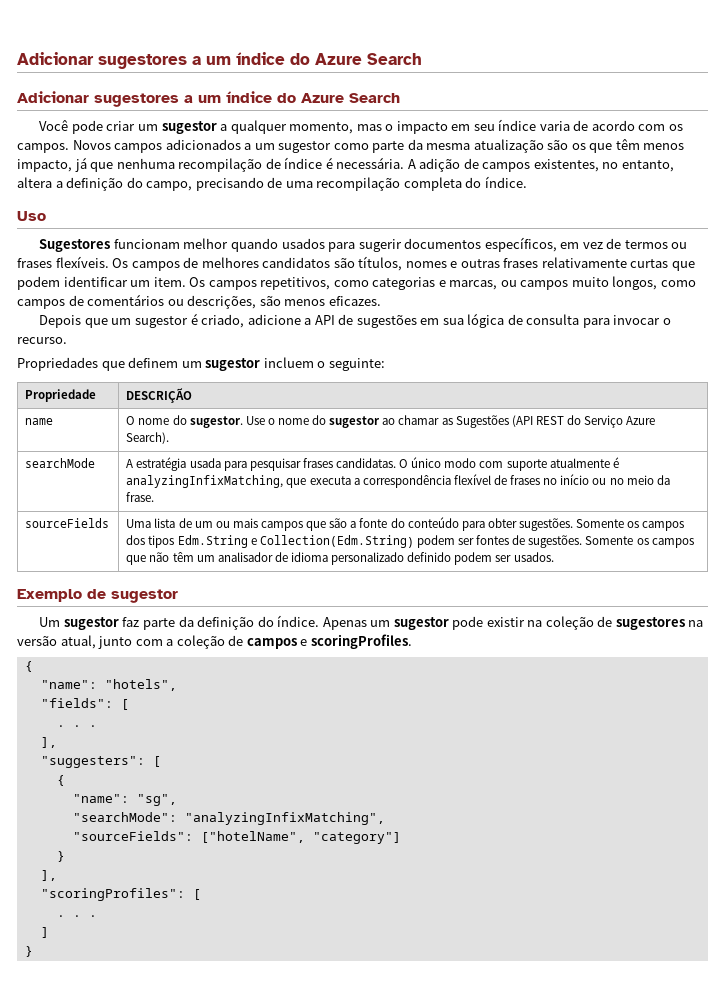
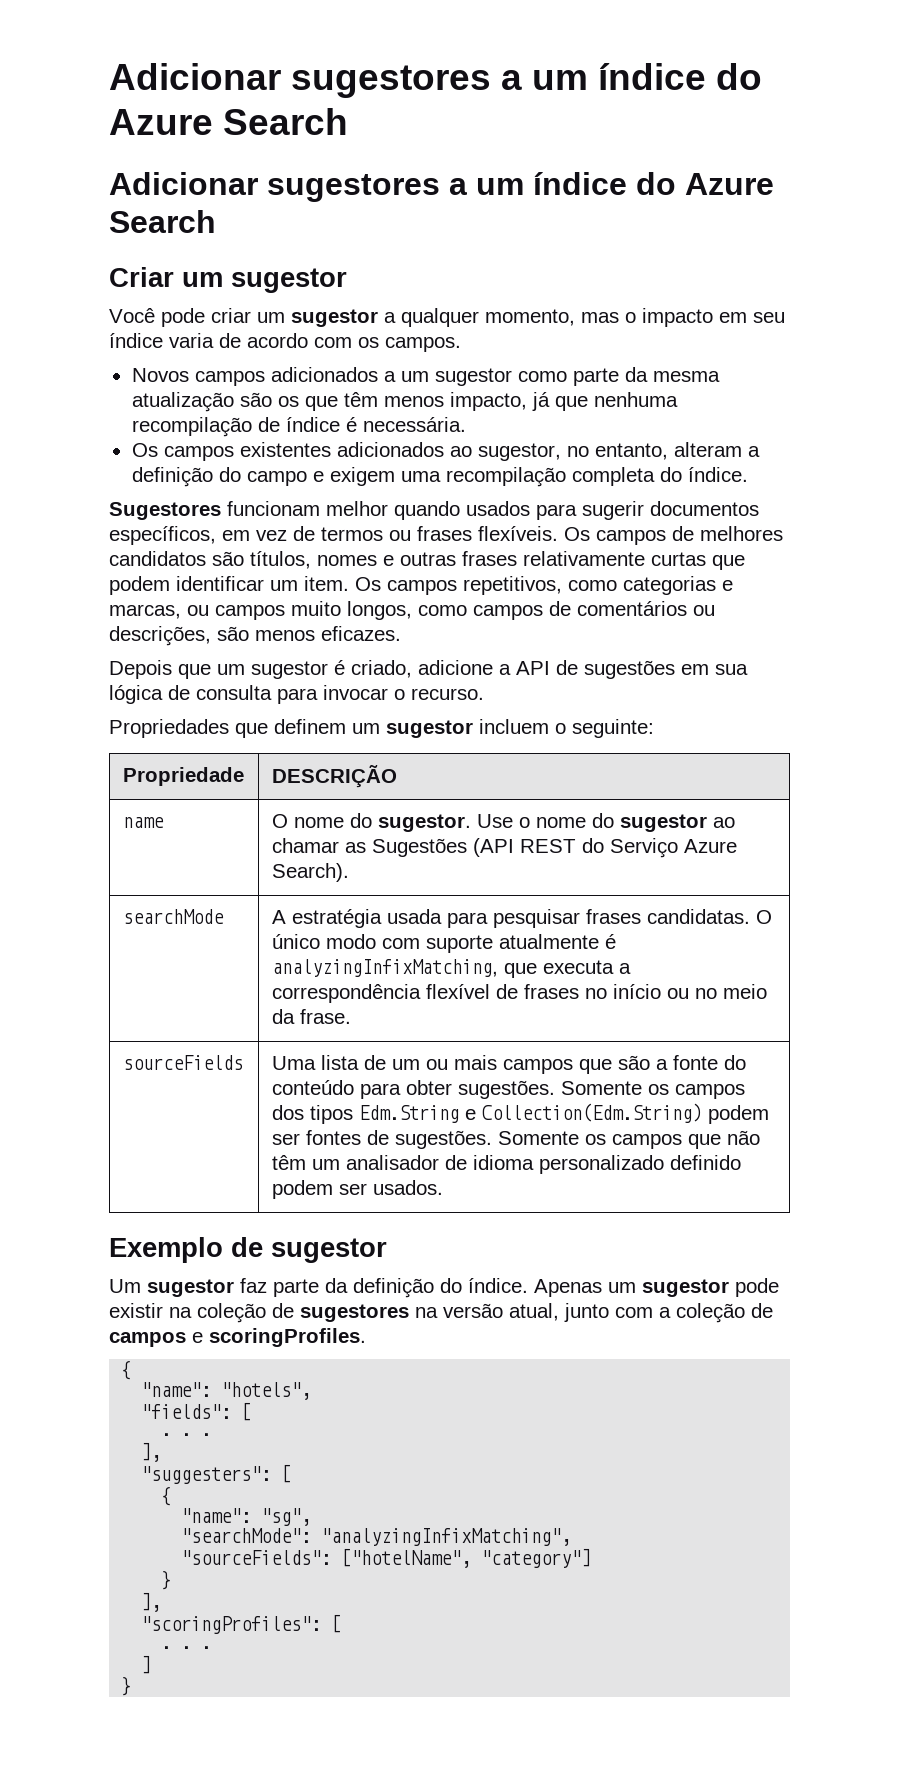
(400, 98) none -> [109,267,347,293] // Criar um sugestor
(69, 148) none -> (461, 344) //
[407,158,599,172] A adição de campos existentes, -> [131,442,561,461] // Os campos existentes adicionados ao sugestor,
[17,177,52,188] altera -> [673,442,742,457] alteram
[146,177,283,191] campo, precisando de -> [246,467,395,486] campo e exigem
[17,211,46,221] // Uso -> (748, 474) none

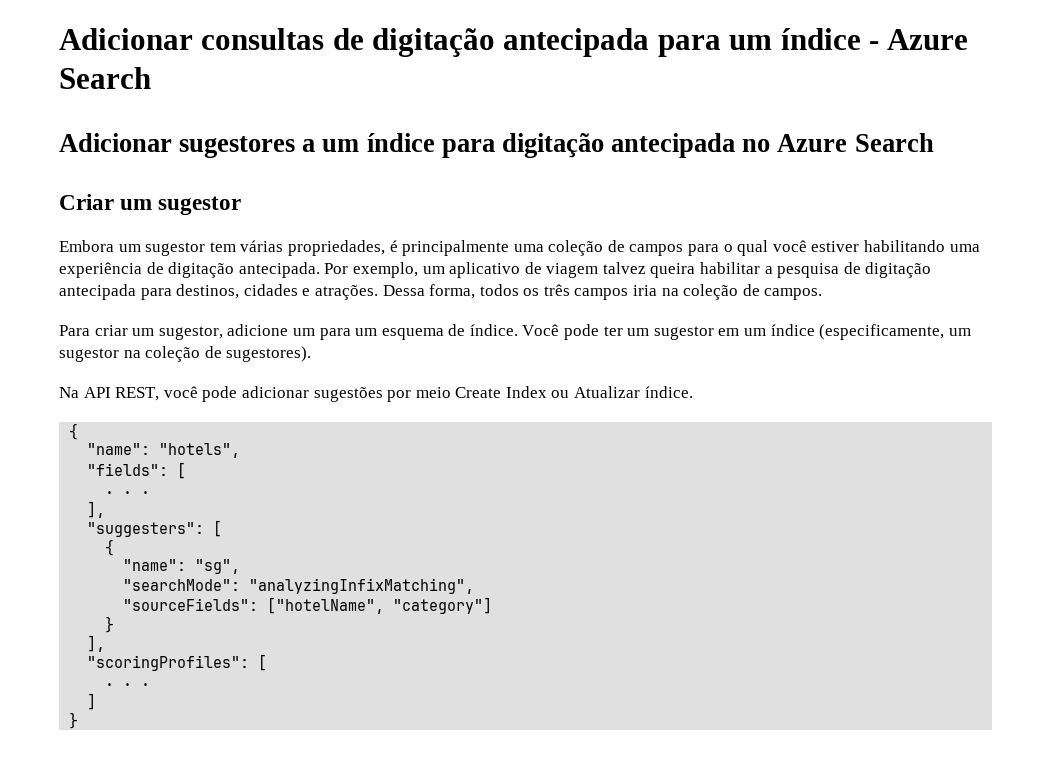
[109,63,762,98] Adicionar sugestores a um índice do -> [59,28,879,57] Adicionar consultas de digitação antecipada para um índice -
[636,172,676,195] do -> [441,133,771,158] para digitação antecipada no
[109,308,785,327] [109,333,461,352] [131,367,720,386] [131,392,678,412] [131,417,466,437] [131,442,760,461] [131,467,748,487] [109,501,759,520] [109,526,783,545] [109,551,745,570] [109,576,733,595] [109,601,715,620] [109,626,401,646] [109,660,748,679] [109,685,484,704] [109,719,654,738] [122,767,244,786] [271,765,397,788] [122,817,164,828] [271,813,735,832] [271,838,737,858] [271,863,349,882] [122,909,224,924] [271,909,772,928] [271,934,616,953] [271,959,631,978] [271,984,767,1003] [271,1009,351,1024] [122,1055,243,1070] [271,1055,746,1074] [271,1080,745,1099] [271,1103,769,1124] [271,1130,760,1149] [271,1155,741,1174] [271,1180,443,1199] [109,1237,387,1263] [109,1278,779,1298] [109,1303,773,1323] [109,1328,366,1347] Você pode criar um sugestor a qualquer momento, mas o impacto em seu índice varia de acordo com os campos. // Novos campos adicionados a um sugestor como parte da mesma atualização são os que têm menos impacto, já que nenhuma recompilação de índice é necessária. // Os campos existentes adicionados ao sugestor, no entanto, alteram a definição do campo e exigem uma recompilação completa do índice. // Sugestores funcionam melhor quando usados para sugerir documentos específicos, em vez de termos ou frases flexíveis. Os campos de melhores candidatos são títulos, nomes e outras frases relativamente curtas que podem identificar um item. Os campos repetitivos, como categorias e marcas, ou campos muito longos, como campos de comentários ou descrições, são menos eficazes. // Depois que um sugestor é criado, adicione a API de sugestões em sua lógica de consulta para invocar o recurso. // Propriedades que definem um sugestor incluem o seguinte: // Propriedade | DESCRIÇÃO // name | O nome do sugestor. Use o nome do sugestor ao chamar as Sugestões (API REST do Serviço Azure Search). // searchMode | A estratégia usada para pesquisar frases candidatas. O único modo com suporte atualmente é analyzingInfixMatching, que executa a correspondência flexível de frases no início ou no meio da frase. // sourceFields | Uma lista de um ou mais campos que são a fonte do conteúdo para obter sugestões. Somente os campos dos tipos Edm.String e Collection(Edm.String) podem ser fontes de sugestões. Somente os campos que não têm um analisador de idioma personalizado definido podem ser usados. // Exemplo de sugestor // Um sugestor faz parte da definição do índice. Apenas um sugestor pode existir na coleção de sugestores na versão atual, junto com a coleção de campos e scoringProfiles. -> [59,240,980,256] [59,262,932,278] [59,284,823,300] [59,324,971,340] [59,346,312,362] [59,386,693,402] Embora um sugestor tem várias propriedades, é principalmente uma coleção de campos para o qual você estiver habilitando uma experiência de digitação antecipada. Por exemplo, um aplicativo de viagem talvez queira habilitar a pesquisa de digitação antecipada para destinos, cidades e atrações. Dessa forma, todos os três campos iria na coleção de campos. // Para criar um sugestor, adicione um para um esquema de índice. Você pode ter um sugestor em um índice (especificamente, um sugestor na coleção de sugestores). // Na API REST, você pode adicionar sugestões por meio Create Index ou Atualizar índice.

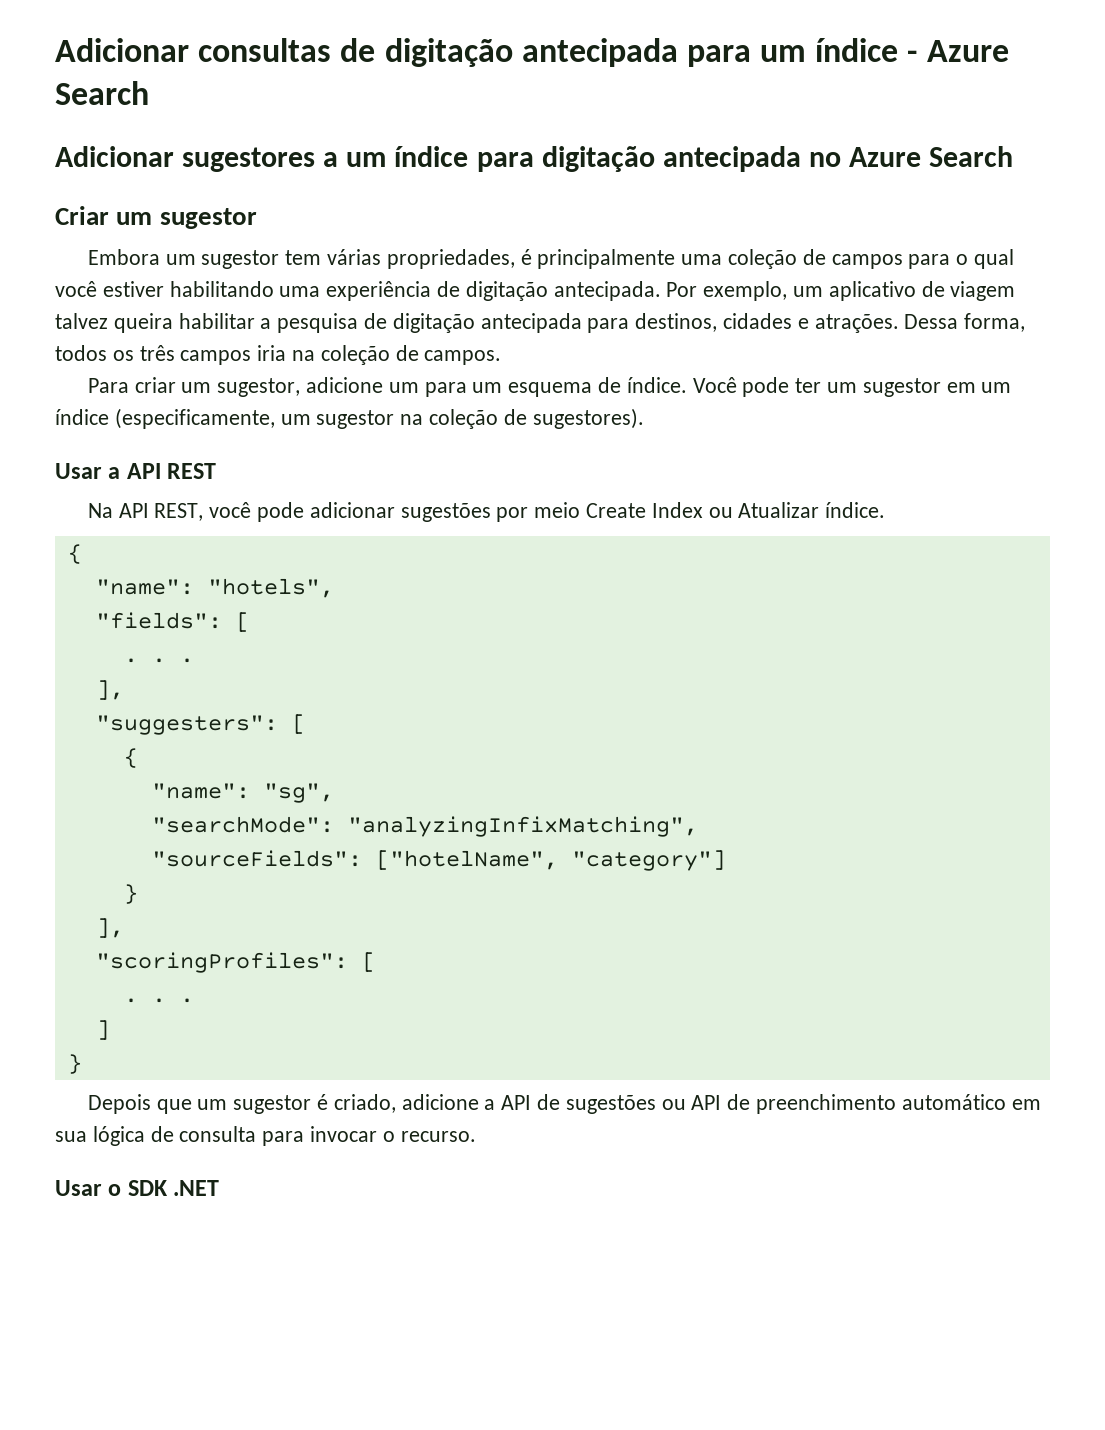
(312, 354) none -> [55,463,217,479] // Usar a API REST
(79, 720) none -> [87,1094,1041,1114] [55,1126,476,1146] [55,1180,220,1196] // Depois que um sugestor é criado, adicione a API de sugestões ou API de preenchimento automático em sua lógica de consulta para invocar o recurso. // Usar o SDK .NET

